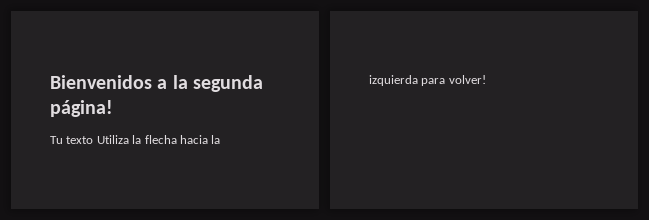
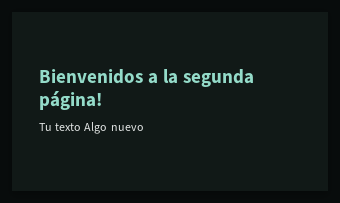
[96,135,221,144] [369,75,486,86] Utiliza la flecha hacia la izquierda para volver! -> [84,122,144,134] Algo nuevo

